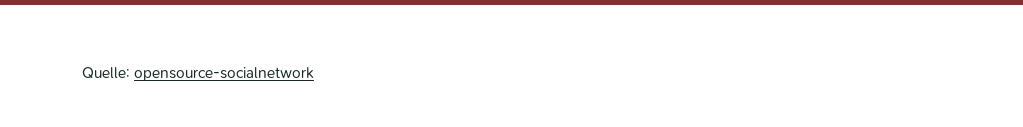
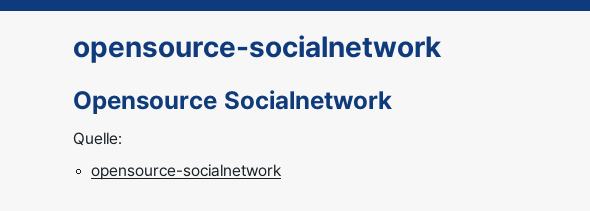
(82, 73) none -> [73,35,442,63] [73,90,392,114] opensource-socialnetwork // Opensource Socialnetwork //
(130, 73) none -> (122, 139) //

